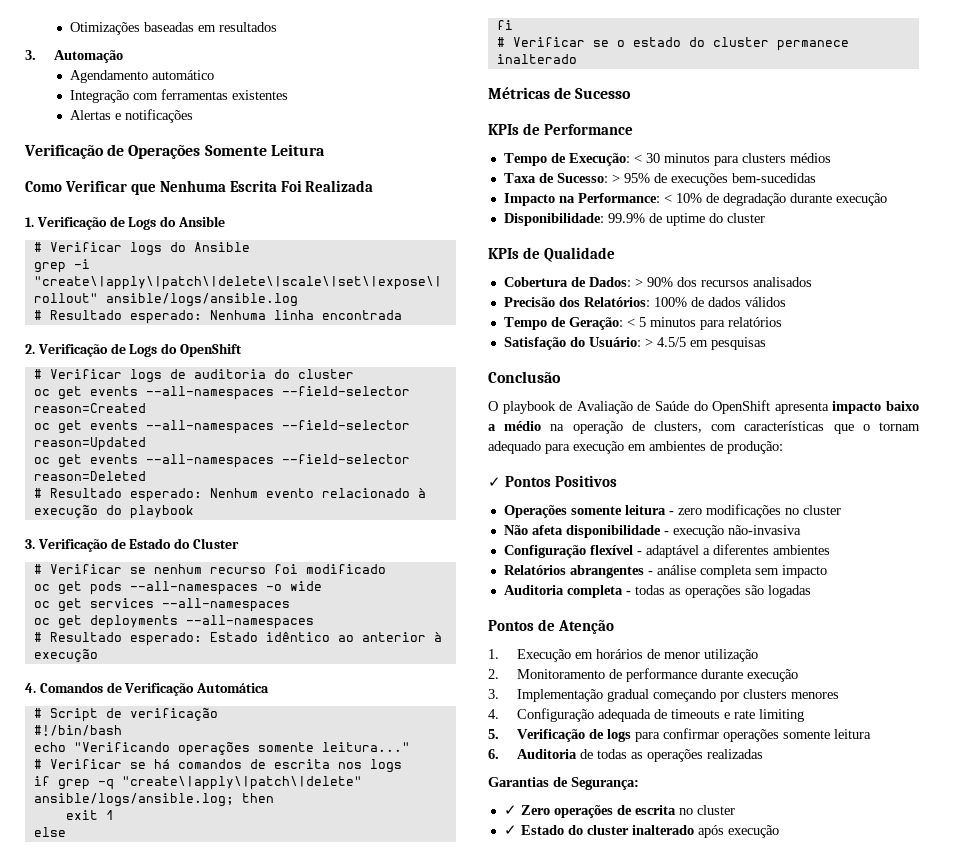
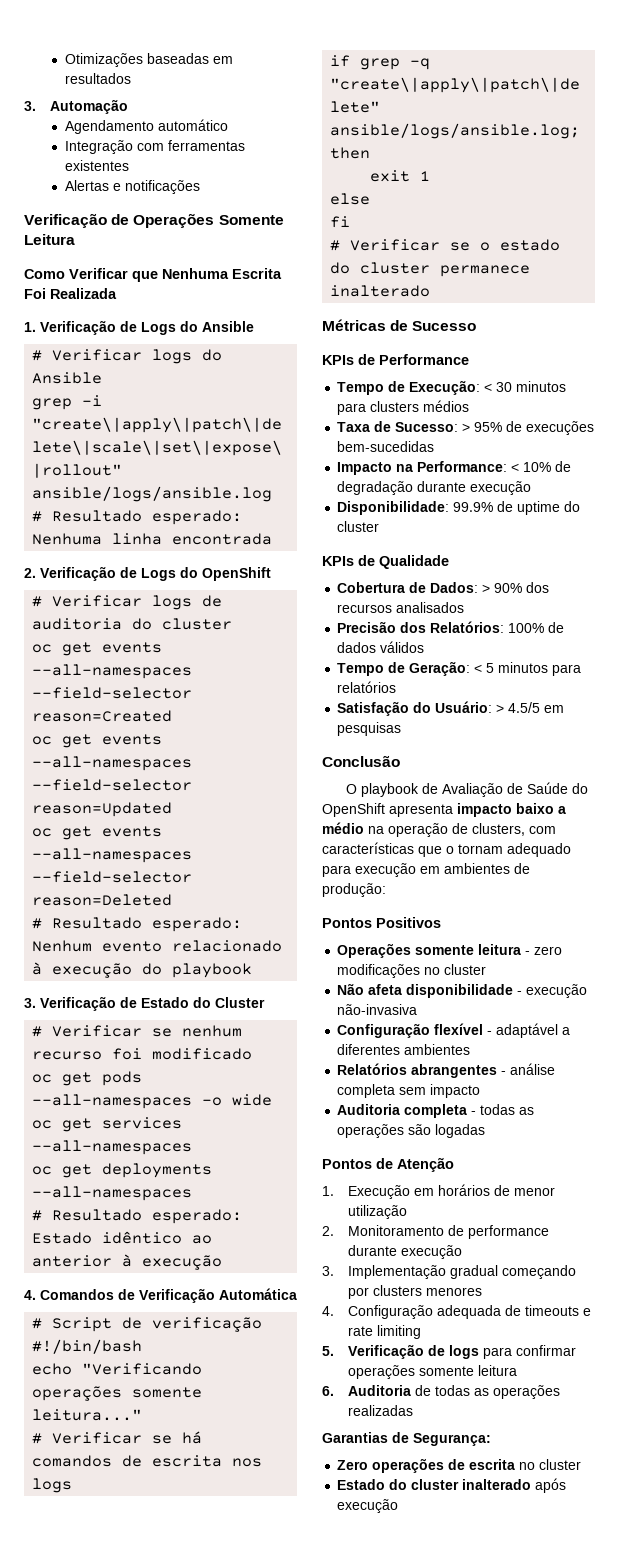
[488,477,501,487] ✓ -> (386, 890) none
[503,805,517,815] ✓ -> (491, 1439) none
[503,825,517,835] ✓ -> (582, 1464) none

